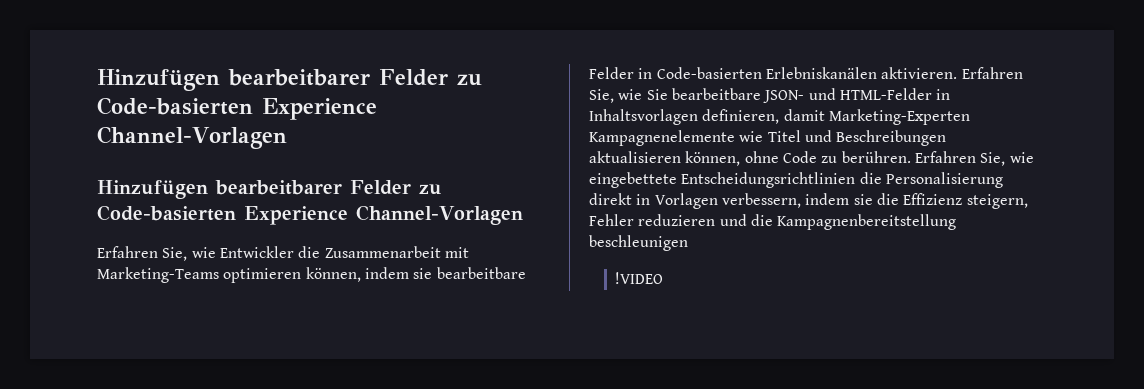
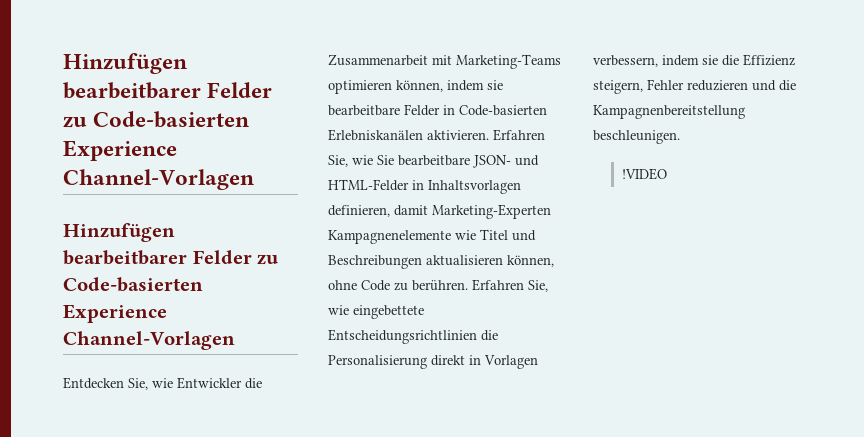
[97,246,158,258] Erfahren -> [63,377,124,389] Entdecken
[589,235,688,251] beschleunigen -> [593,130,680,144] beschleunigen.

